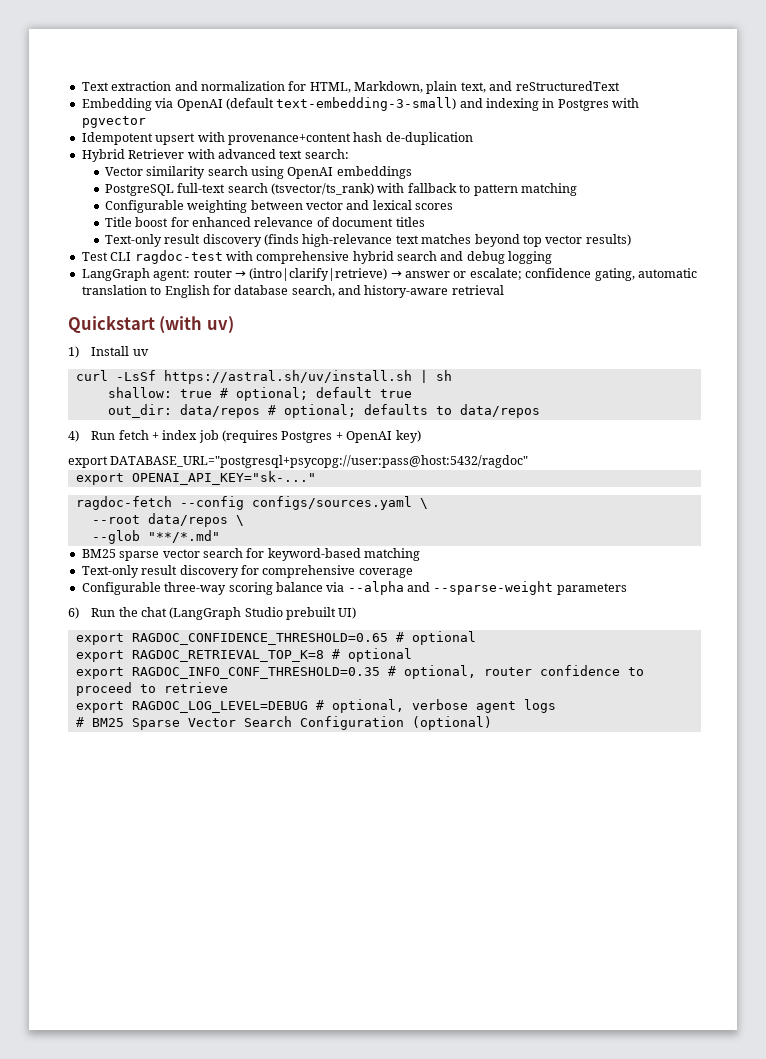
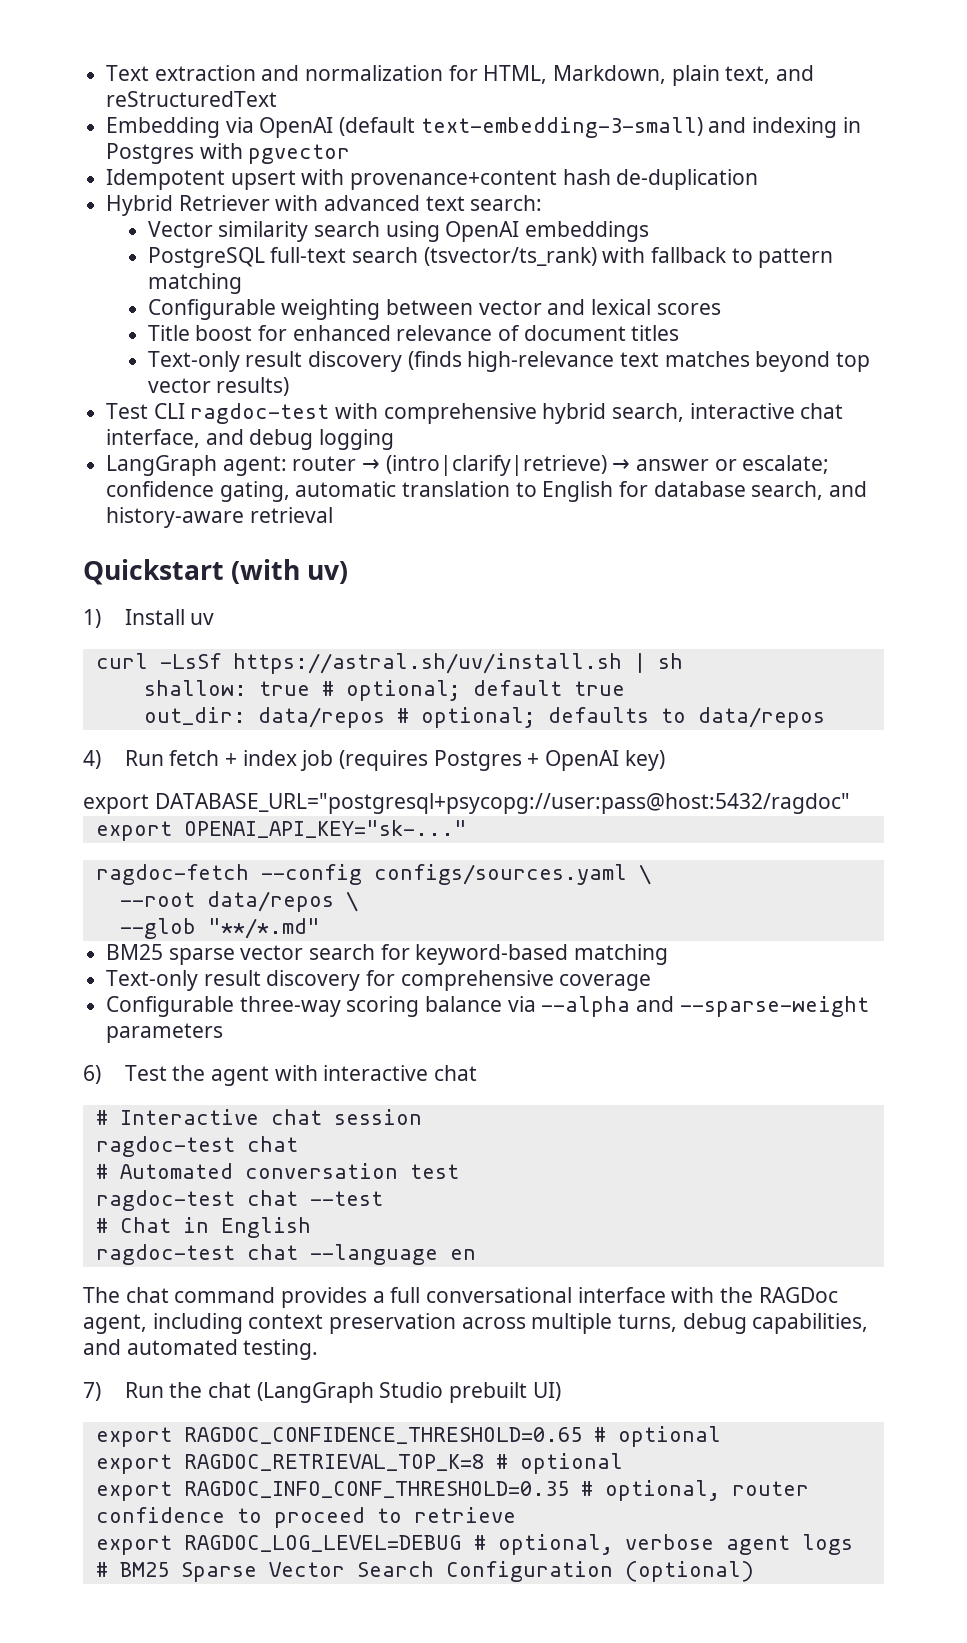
[397,251,437,261] search -> [612,403,844,422] [106,429,201,448] search, interactive chat interface,
(79, 613) none -> [124,1065,477,1086] [95,1109,422,1125] [95,1136,298,1157] [95,1163,459,1179] [95,1190,383,1211] [95,1217,311,1238] [95,1244,476,1265] [83,1287,838,1308] [83,1313,869,1334] [83,1339,319,1360] [83,1382,101,1401] Test the agent with interactive chat // # Interactive chat session // ragdoc-test chat // # Automated conversation test // ragdoc-test chat --test // # Chat in English // ragdoc-test chat --language en // The chat command provides a full conversational interface with the RAGDoc agent, including context preservation across multiple turns, debug capabilities, and automated testing. // 7)

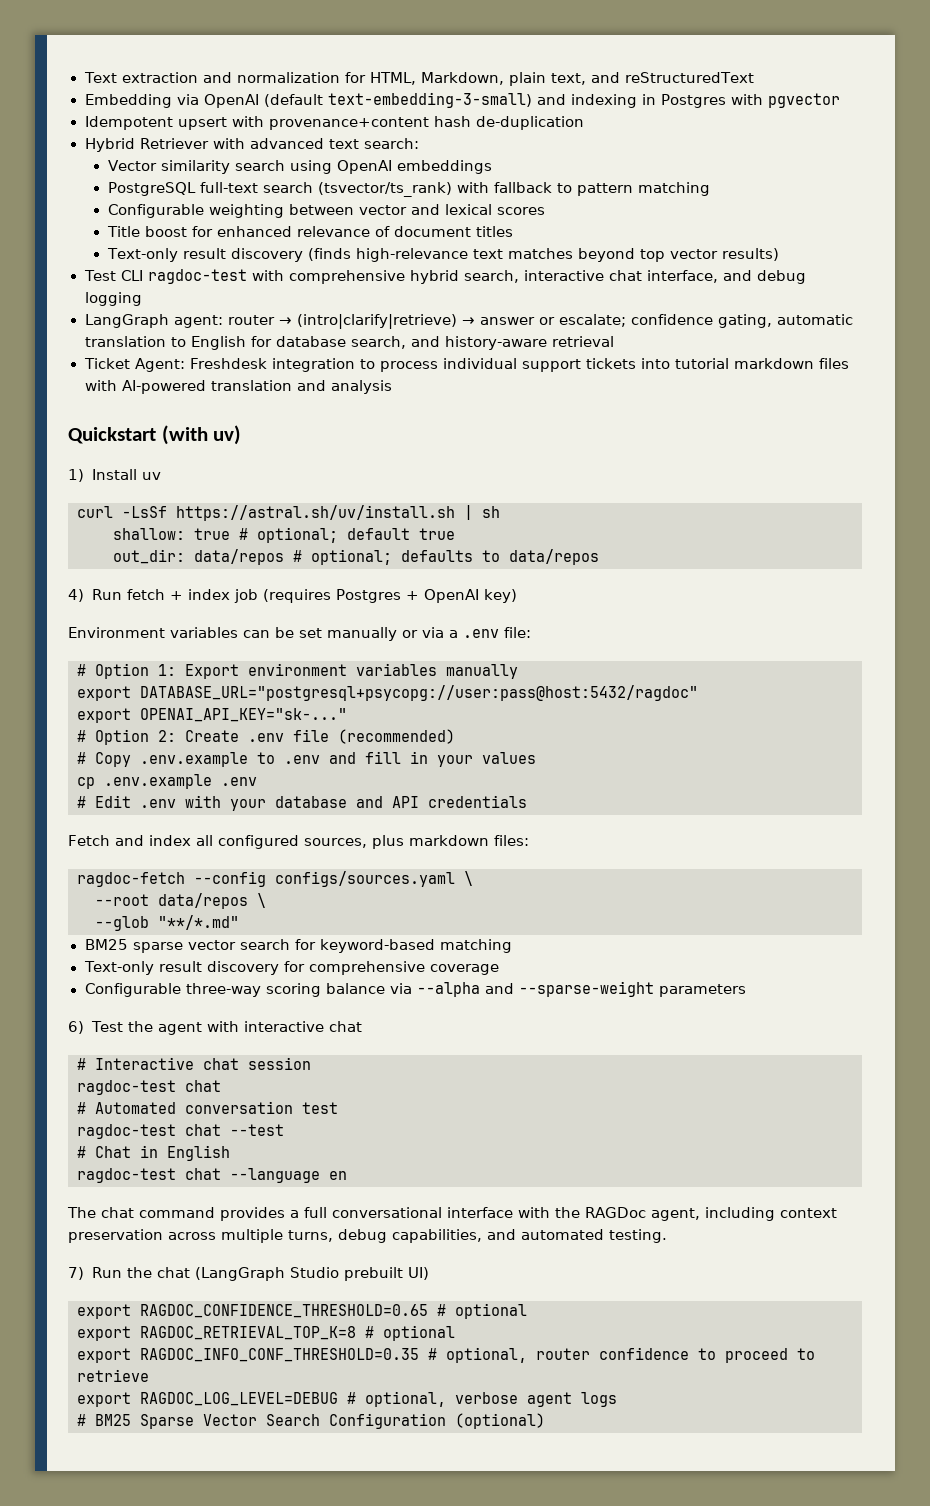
(333, 515) none -> [83,358,850,372] [84,380,392,394] // Ticket Agent: Freshdesk integration to process individual support tickets into tutorial markdown files with AI-powered translation and analysis
[83,793,850,814] [95,820,467,841] export DATABASE_URL="postgresql+psycopg://user:pass@host:5432/ragdoc" // export OPENAI_API_KEY="sk-..." -> [68,627,531,641] [77,663,518,679] [77,685,698,701] [77,708,347,723] [77,729,455,745] [77,751,536,767] [77,774,257,789] [77,795,527,811] [68,835,529,849] Environment variables can be set manually or via a .env file: // # Option 1: Export environment variables manually // export DATABASE_URL="postgresql+psycopg://user:pass@host:5432/ragdoc" // export OPENAI_API_KEY="sk-..." // # Option 2: Create .env file (recommended) // # Copy .env.example to .env and fill in your values // cp .env.example .env // # Edit .env with your database and API credentials // Fetch and index all configured sources, plus markdown files:

